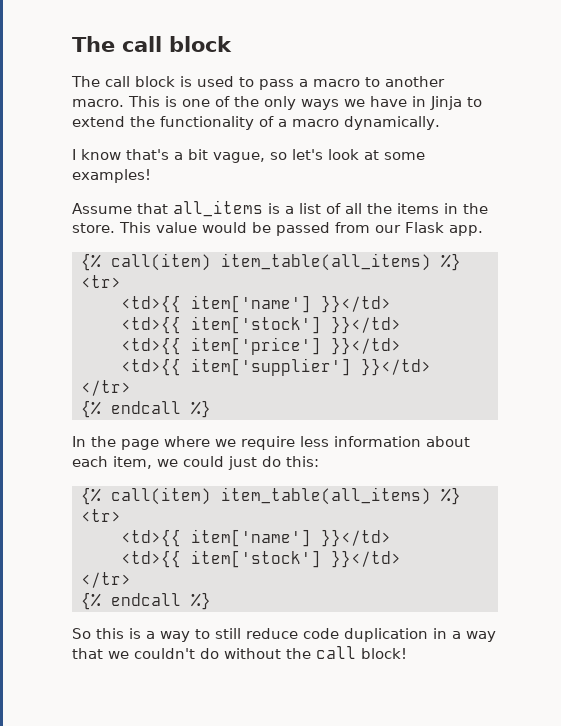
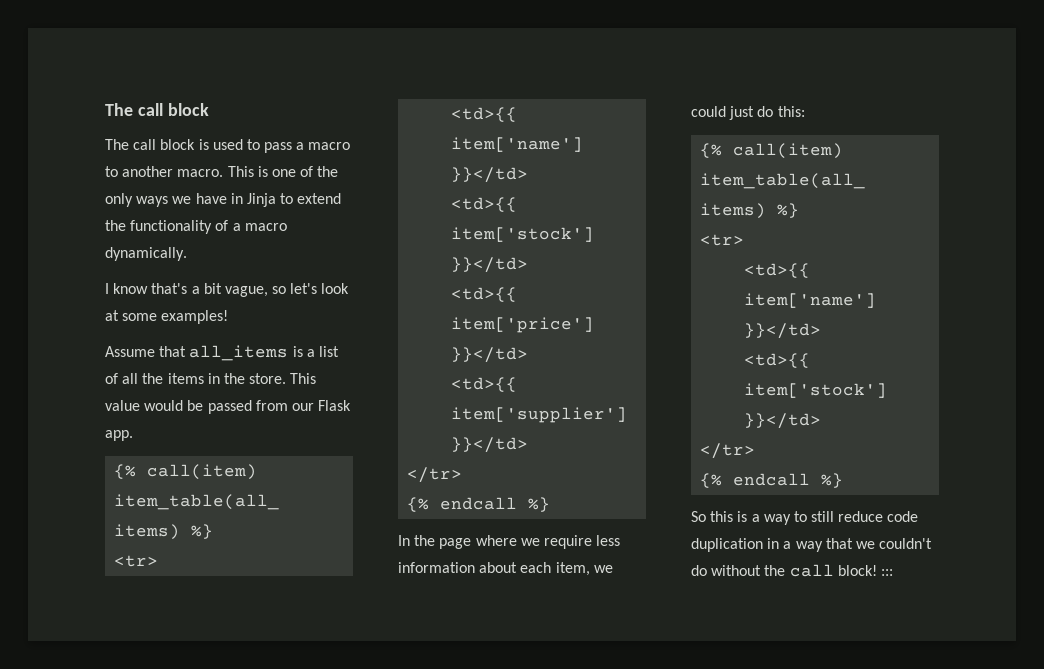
(407, 653) none -> [880,569,893,576] :::

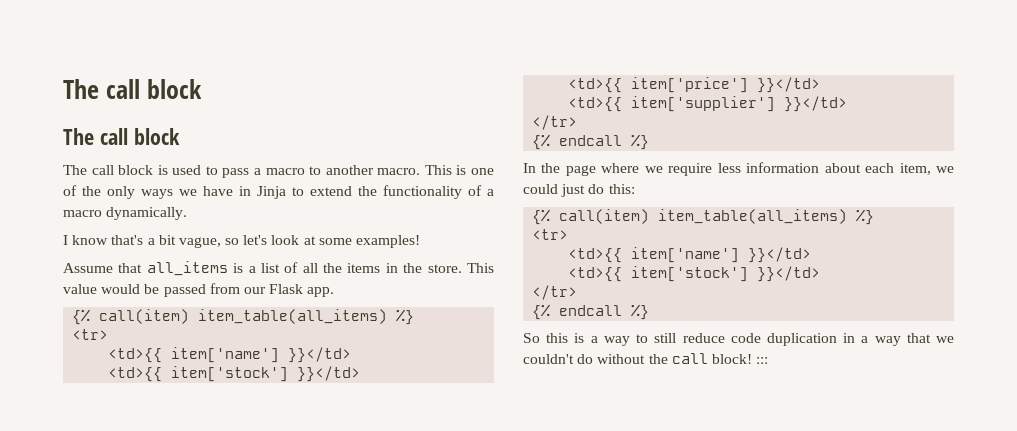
[105,103,209,116] [105,139,196,150] The call block // The call block -> [63,79,202,99] [63,128,180,145] [63,165,154,175] The call block // The call block // The call block

